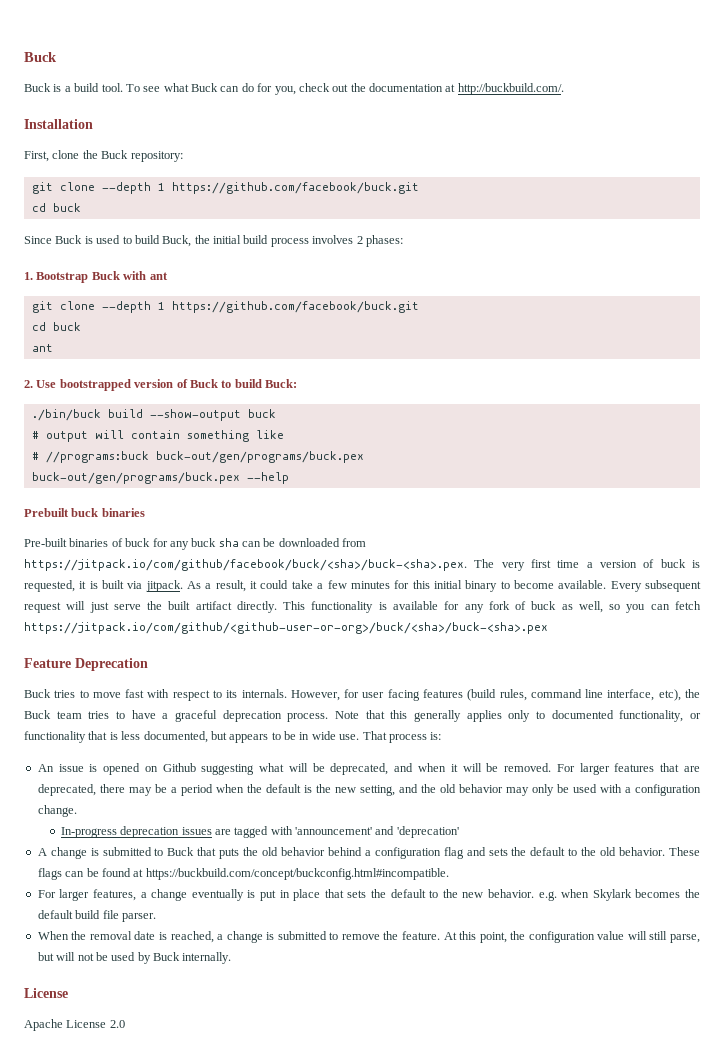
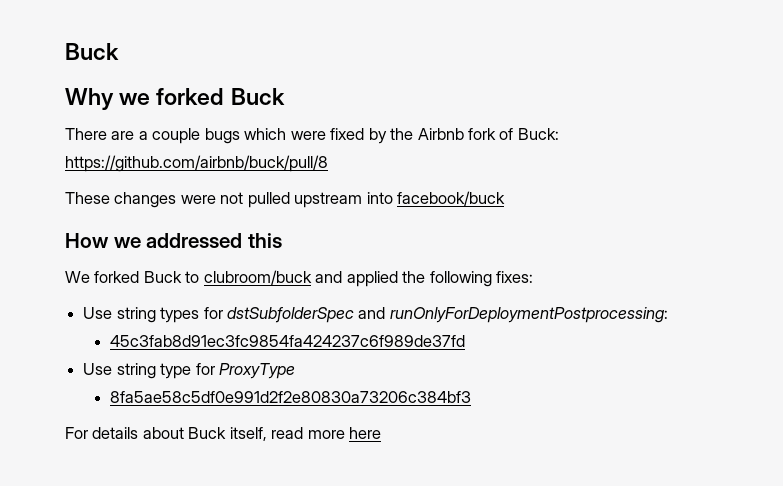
[24,52,57,62] [24,83,564,95] [24,119,93,129] [24,150,183,162] [31,182,419,194] [31,203,81,212] [24,235,403,247] [24,271,168,283] [31,301,419,313] [31,322,81,331] [31,344,53,352] [24,379,297,391] [31,409,276,421] [31,430,284,442] [31,451,364,463] [31,472,289,484] [24,508,145,517] [24,538,367,550] [24,559,701,571] [24,580,701,592] [24,601,701,613] [24,622,548,634] [24,658,148,671] [24,689,701,701] [24,710,701,722] [24,731,442,743] [37,763,700,775] [37,784,701,796] [37,805,77,817] [60,826,459,838] [37,847,700,859] [37,868,449,880] [37,889,701,901] [37,910,156,922] [37,931,700,943] [37,952,232,964] [24,988,68,998] [24,1019,125,1031] Buck // Buck is a build tool. To see what Buck can do for you, check out the documentation at http://buckbuild.com/. // Installation // First, clone the Buck repository: // git clone --depth 1 https://github.com/facebook/buck.git // cd buck // Since Buck is used to build Buck, the initial build process involves 2 phases: // 1. Bootstrap Buck with ant // git clone --depth 1 https://github.com/facebook/buck.git // cd buck // ant // 2. Use bootstrapped version of Buck to build Buck: // ./bin/buck build --show-output buck // # output will contain something like // # //programs:buck buck-out/gen/programs/buck.pex // buck-out/gen/programs/buck.pex --help // Prebuilt buck binaries // Pre-built binaries of buck for any buck sha can be downloaded from https://jitpack.io/com/github/facebook/buck/<sha>/buck-<sha>.pex. The very first time a version of buck is requested, it is built via jitpack. As a result, it could take a few minutes for this initial binary to become available. Every subsequent request will just serve the built artifact directly. This functionality is available for any fork of buck as well, so you can fetch https://jitpack.io/com/github/<github-user-or-org>/buck/<sha>/buck-<sha>.pex // Feature Deprecation // Buck tries to move fast with respect to its internals. However, for user facing features (build rules, command line interface, etc), the Buck team tries to have a graceful deprecation process. Note that this generally applies only to documented functionality, or functionality that is less documented, but appears to be in wide use. That process is: // An issue is opened on Github suggesting what will be deprecated, and when it will be removed. For larger features that are deprecated, there may be a period when the default is the new setting, and the old behavior may only be used with a configuration change. // In-progress deprecation issues are tagged with 'announcement' and 'deprecation' // A change is submitted to Buck that puts the old behavior behind a configuration flag and sets the default to the old behavior. These flags can be found at https://buckbuild.com/concept/buckconfig.html#incompatible. // For larger features, a change eventually is put in place that sets the default to the new behavior. e.g. when Skylark becomes the default build file parser. // When the removal date is reached, a change is submitted to remove the feature. At this point, the configuration value will still parse, but will not be used by Buck internally. // License // Apache License 2.0 -> [65,43,119,60] [65,88,285,110] [65,128,559,144] [65,155,328,172] [65,191,506,208] [65,233,282,248] [65,270,534,287] [83,307,668,323] [109,335,465,347] [83,363,295,379] [109,391,471,403] [65,427,382,441] Buck // Why we forked Buck // There are a couple bugs which were fixed by the Airbnb fork of Buck: https://github.com/airbnb/buck/pull/8 // These changes were not pulled upstream into facebook/buck // How we addressed this // We forked Buck to clubroom/buck and applied the following fixes: // Use string types for dstSubfolderSpec and runOnlyForDeploymentPostprocessing: // 45c3fab8d91ec3fc9854fa424237c6f989de37fd // Use string type for ProxyType // 8fa5ae58c5df0e991d2f2e80830a73206c384bf3 // For details about Buck itself, read more here

